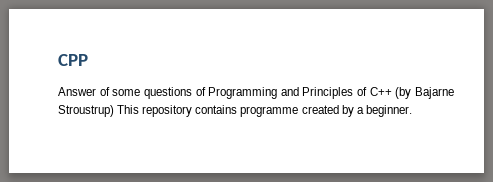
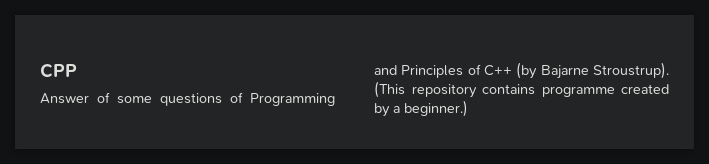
[58,105,140,117] Stroustrup) This -> [593,62,669,79] [374,81,405,98] Stroustrup). (This
[365,105,412,117] beginner. -> [404,100,468,117] beginner.)

